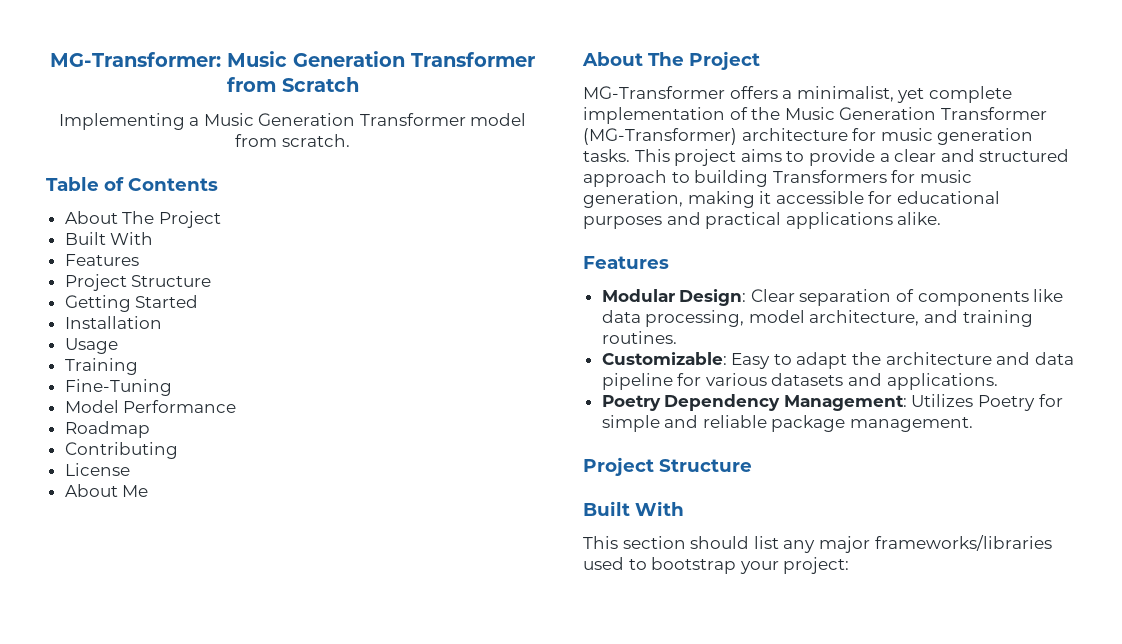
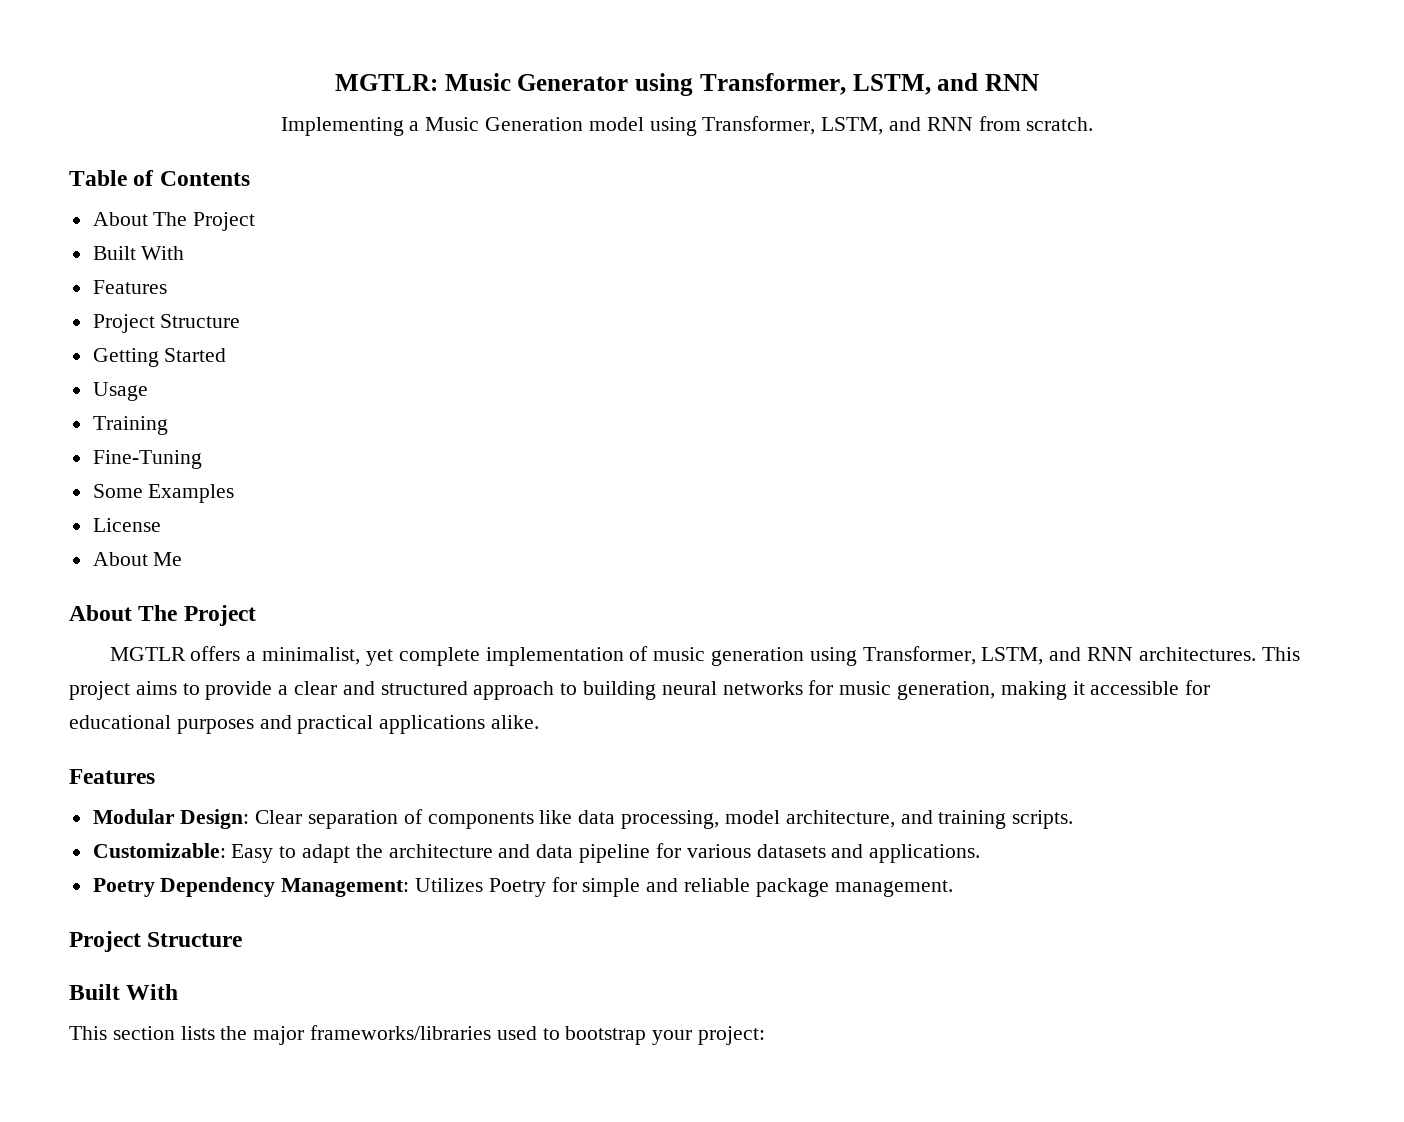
[50,51,535,67] [226,77,359,92] [58,113,527,130] MG-Transformer: Music Generation Transformer from Scratch // Implementing a Music Generation Transformer model -> [334,73,1040,96] [280,116,973,136] MGTLR: Music Generator using Transformer, LSTM, and RNN // Implementing a Music Generation model using Transformer, LSTM, and RNN
[64,316,162,329] // Installation -> (227, 355) none
[64,400,237,413] [64,421,150,438] [64,442,178,459] Model Performance // Roadmap // Contributing -> [92,484,235,503] Some Examples
[583,86,725,99] MG-Transformer -> [109,647,186,661] MGTLR
[751,107,1047,120] [583,128,1034,145] [583,149,630,162] the Music Generation Transformer (MG-Transformer) architecture for music generation tasks. -> [653,646,1256,666] music generation using Transformer, LSTM, and RNN architectures.
[772,170,887,183] Transformers -> [661,681,803,695] neural networks
[601,331,677,344] routines. -> [1012,810,1074,829] scripts.
[690,536,816,553] should list any -> [180,1026,248,1040] lists the

